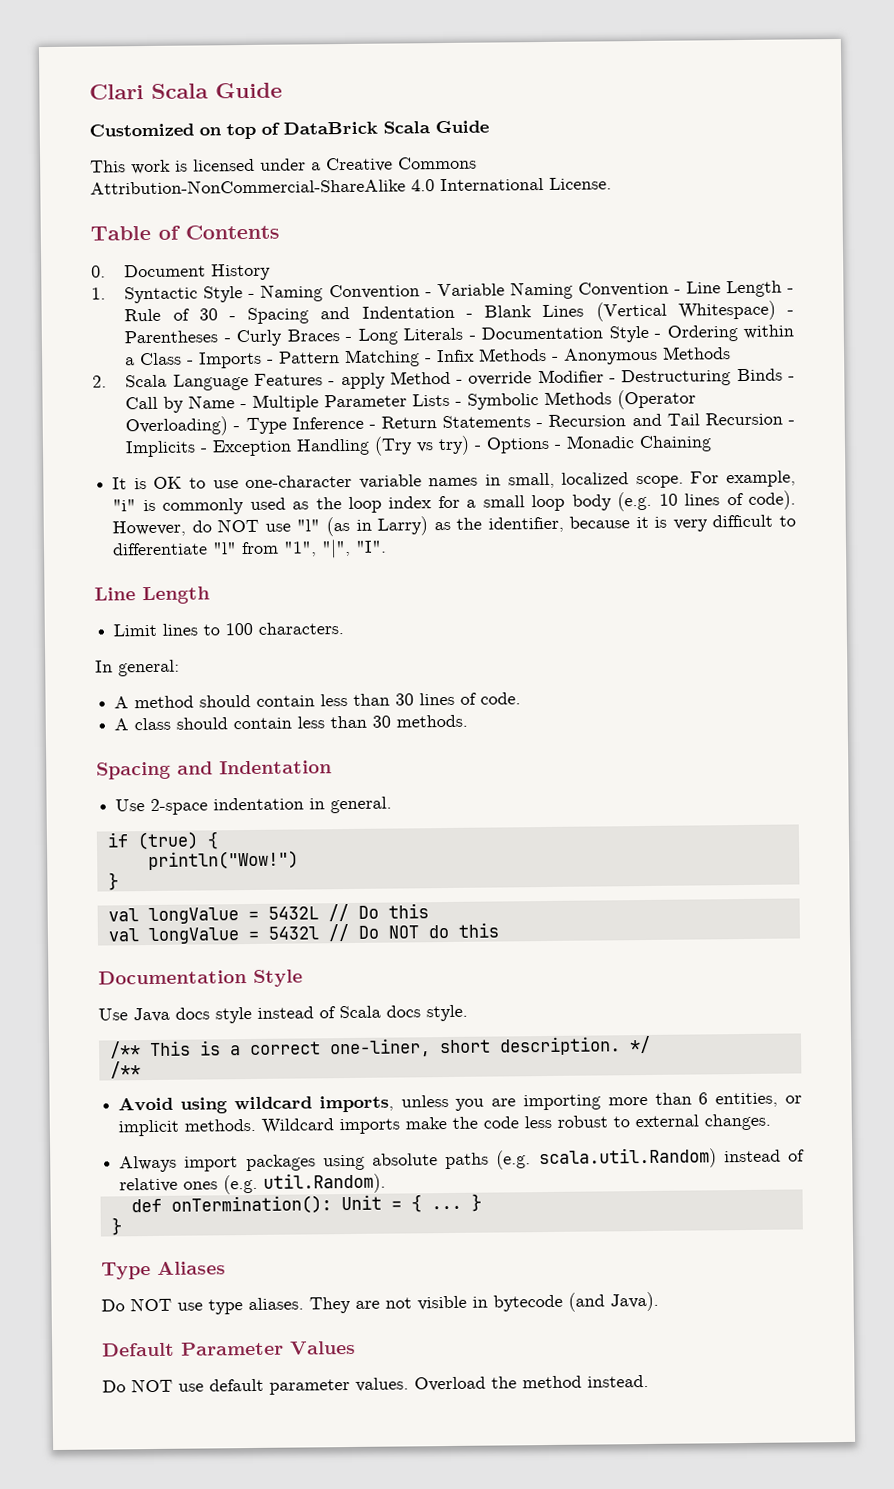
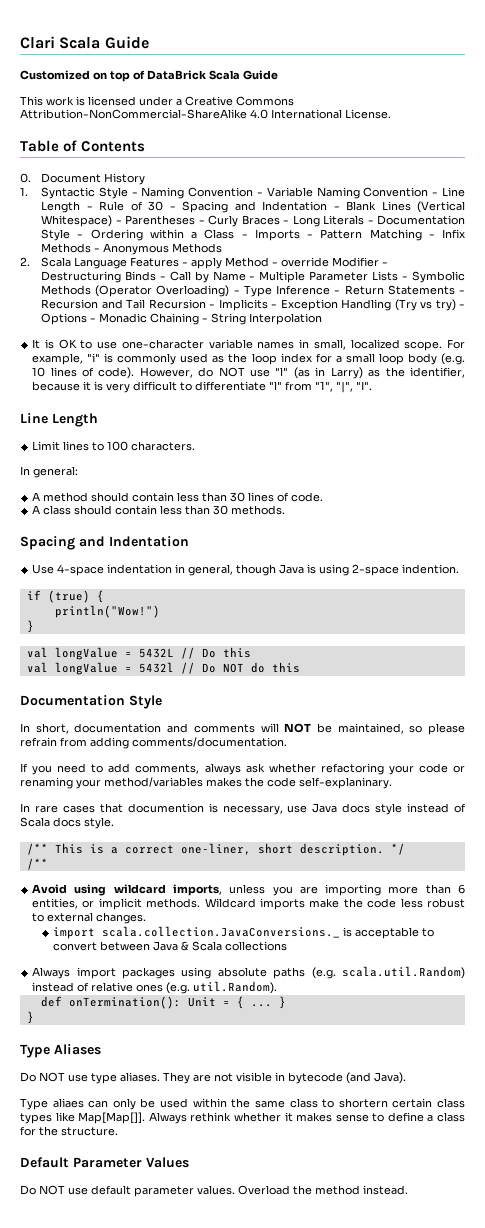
(713, 444) none -> [202,313,323,325] - String Interpolation
[150,798,209,816] 2-space -> [57,564,105,576] 4-space
[330,796,393,814] general. -> [188,564,460,576] general, though Java is using 2-space indention.
[98,1008,128,1021] Use -> [20,723,465,735] [20,737,287,749] [20,763,465,775] [20,777,392,789] [20,803,308,815] In short, documentation and comments will NOT be maintained, so please refrain from adding comments/documentation. // If you need to add comments, always ask whether refactoring your code or renaming your method/variables makes the code self-explaninary. // In rare cases that documention is necessary, use
(772, 1122) none -> [53,926,435,939] [53,941,288,951] // import scala.collection.JavaConversions._ is acceptable to convert between Java & Scala collections
(659, 1301) none -> [20,1098,466,1110] [20,1112,465,1124] [20,1126,118,1136] // Type aliaes can only be used within the same class to shortern certain class types like Map[Map[]]. Always rethink whether it makes sense to define a class for the structure.

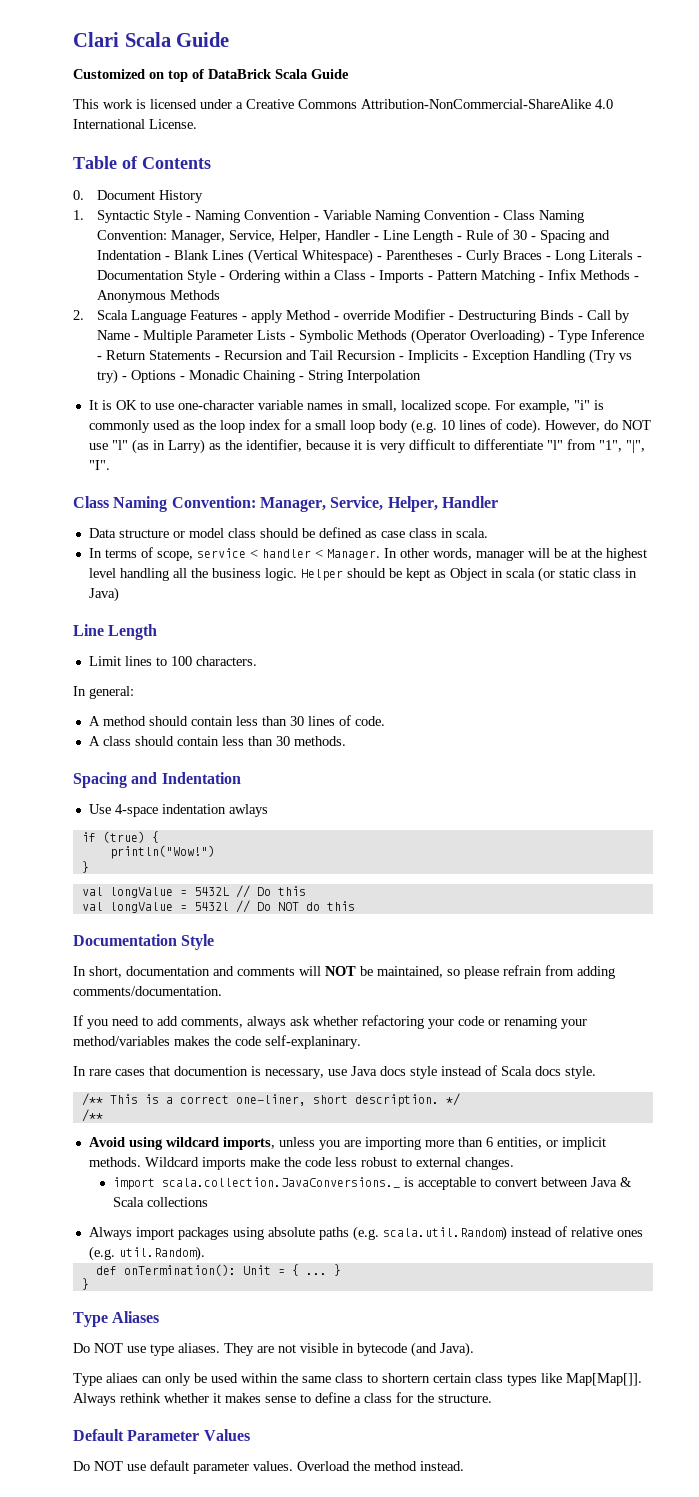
(439, 194) none -> [503,210,585,223] [97,230,380,243] Class Naming Convention: Manager, Service, Helper, Handler -
(373, 385) none -> [73,496,498,512] [88,527,488,538] [88,547,647,561] [88,567,637,582] [88,587,119,602] // Class Naming Convention: Manager, Service, Helper, Handler // Data structure or model class should be defined as case class in scala. // In terms of scope, service < handler < Manager. In other words, manager will be at the highest level handling all the business logic. Helper should be kept as Object in scala (or static class in Java)
[175,564,460,576] in general, though Java is using 2-space indention. -> [228,804,268,817] awlays

